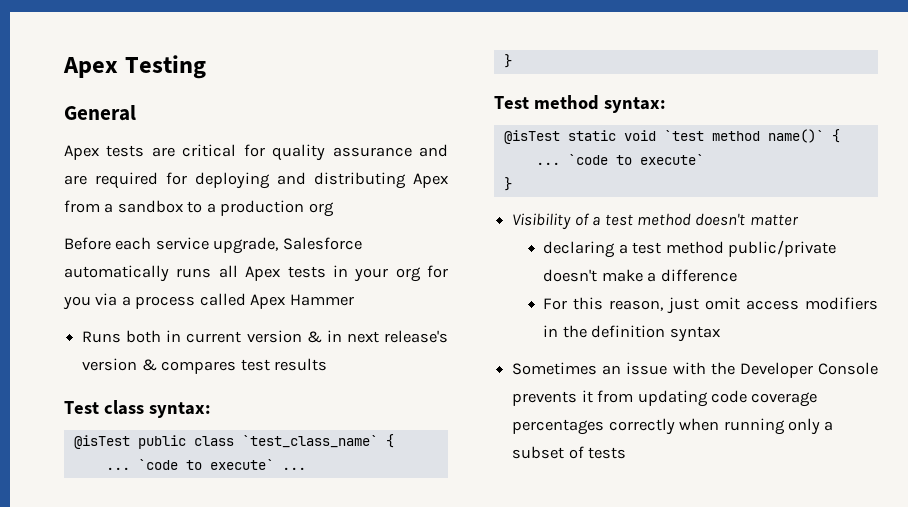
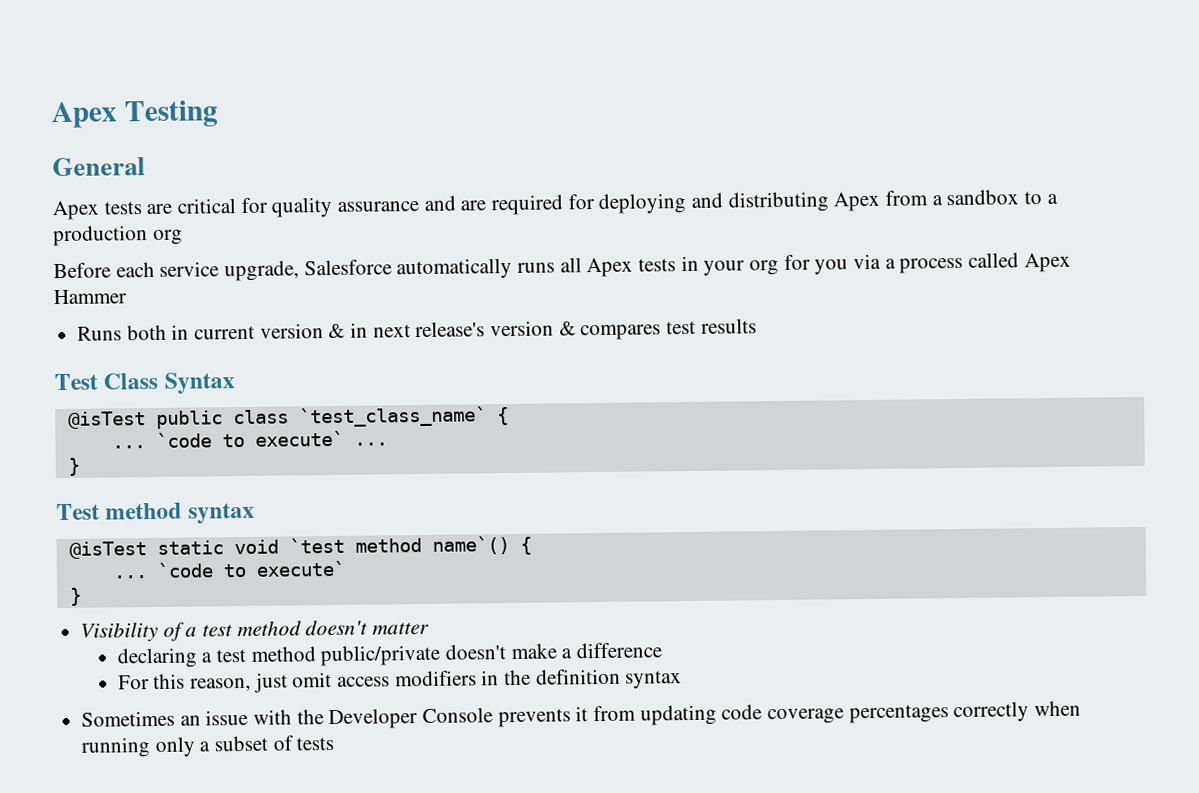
[103,400,211,418] class syntax: -> [103,372,235,394] Class Syntax
[603,97,666,113] syntax: -> [187,502,255,524] syntax
[767,129,824,143] name()` -> [431,536,510,555] name`()

